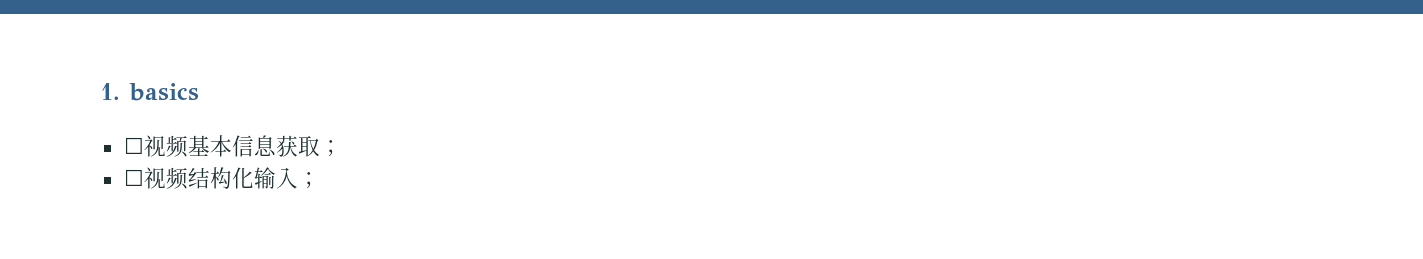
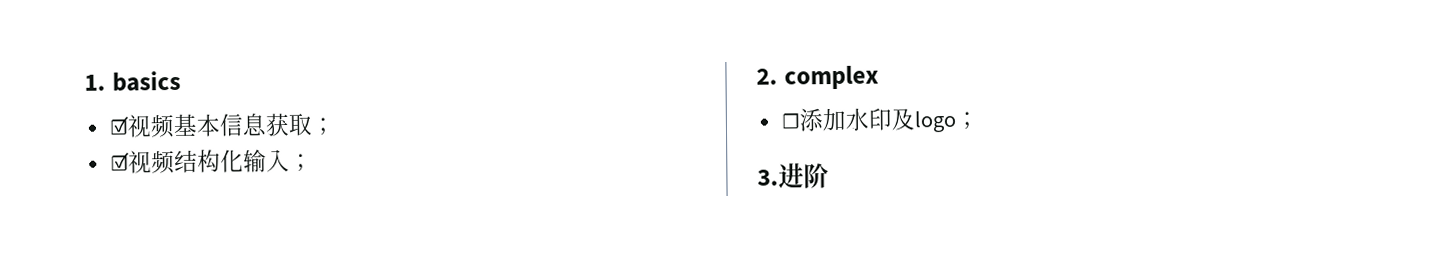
[123,137,144,154] ☐ -> [108,116,129,135] ☑
[123,169,144,186] ☐ -> [109,152,130,171] ☑
(320, 180) none -> [756,65,879,90] [780,107,979,133] [757,163,829,189] // 2. complex // ☐添加水印及logo； // 3.进阶

